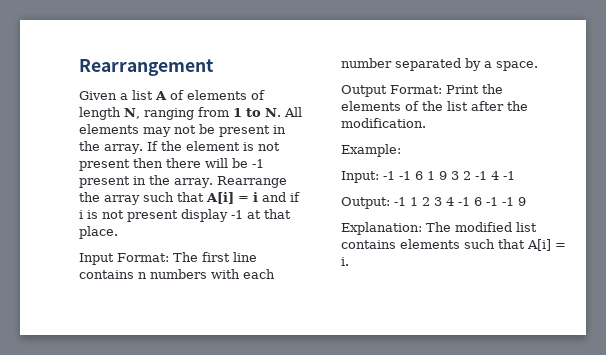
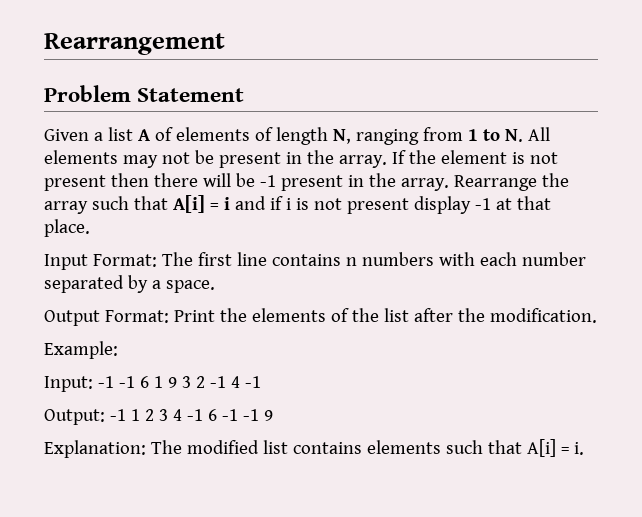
(214, 67) none -> [44,85,245,102] // Problem Statement

